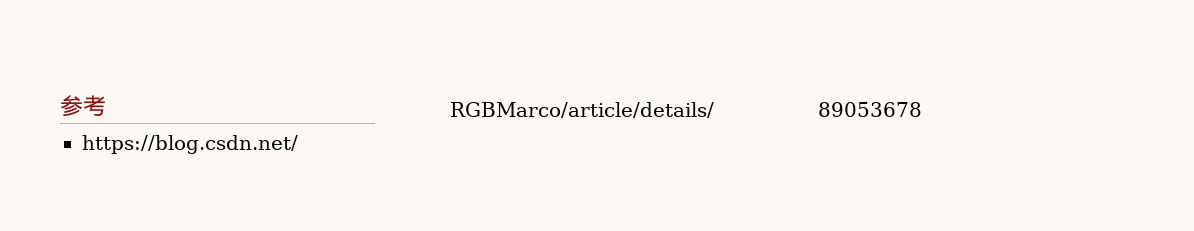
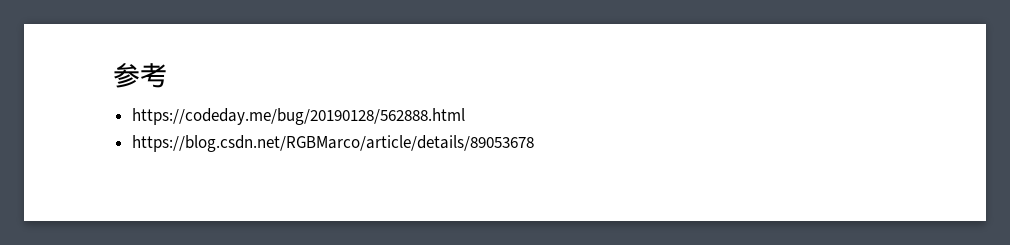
(106, 105) none -> [131,108,465,125] // https://codeday.me/bug/20190128/562888.html

